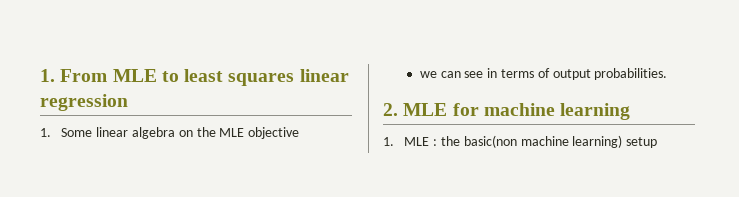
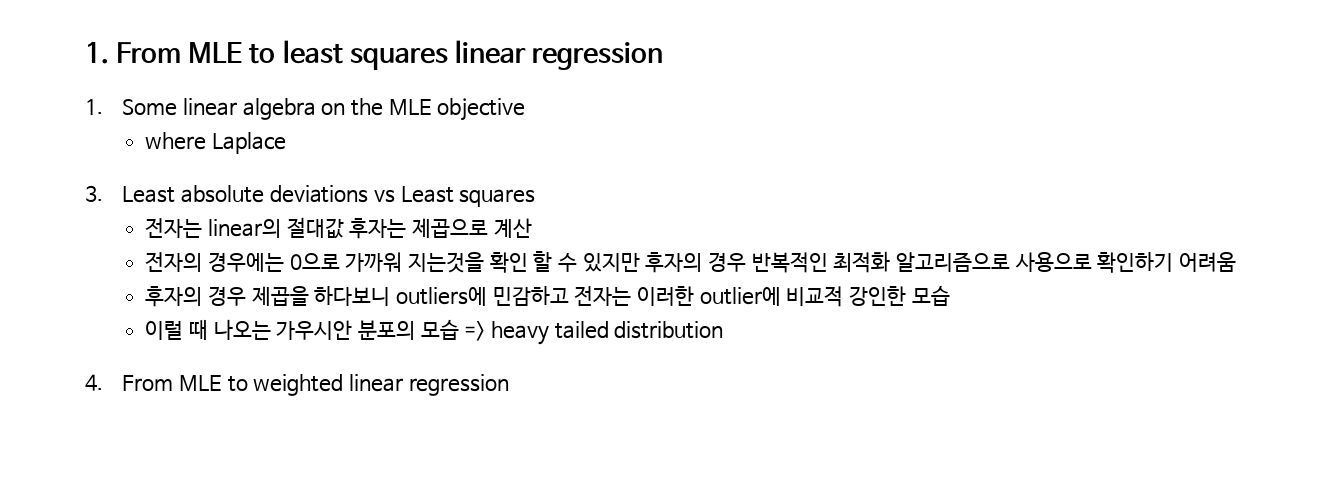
[419,68,668,80] [383,103,631,120] [383,135,658,148] we can see in terms of output probabilities. // 2. MLE for machine learning // 1. MLE : the basic(non machine learning) setup -> [145,132,286,154] [85,185,536,207] [145,217,532,239] [145,251,1236,273] [145,285,950,307] [145,319,724,345] [85,374,510,396] where Laplace // 3. Least absolute deviations vs Least squares // 전자는 linear의 절대값 후자는 제곱으로 계산 // 전자의 경우에는 0으로 가까워 지는것을 확인 할 수 있지만 후자의 경우 반복적인 최적화 알고리즘으로 사용으로 확인하기 어려움 // 후자의 경우 제곱을 하다보니 outliers에 민감하고 전자는 이러한 outlier에 비교적 강인한 모습 // 이럴 때 나오는 가우시안 분포의 모습 => heavy tailed distribution // 4. From MLE to weighted linear regression

